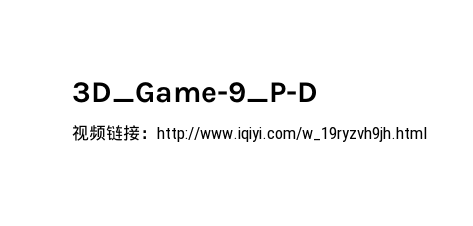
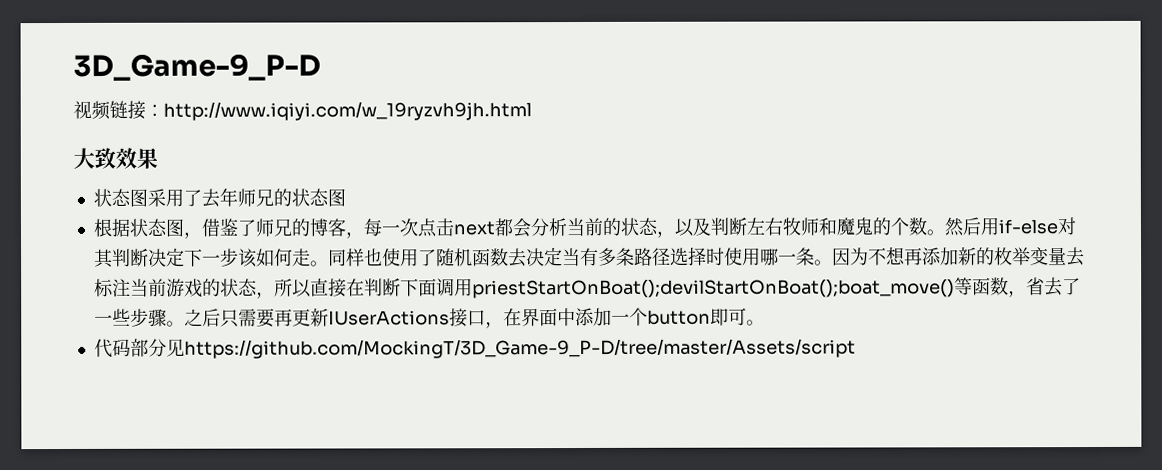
(427, 134) none -> [73,147,158,169] [92,187,346,208] [92,217,1077,239] [93,246,1085,268] [93,277,1081,299] [93,307,765,329] [93,338,856,359] // 大致效果 // 状态图采用了去年师兄的状态图 // 根据状态图，借鉴了师兄的博客，每一次点击next都会分析当前的状态，以及判断左右牧师和魔鬼的个数。然后用if-else对其判断决定下一步该如何走。同样也使用了随机函数去决定当有多条路径选择时使用哪一条。因为不想再添加新的枚举变量去标注当前游戏的状态，所以直接在判断下面调用priestStartOnBoat();devilStartOnBoat();boat_move()等函数，省去了一些步骤。之后只需要再更新IUserActions接口，在界面中添加一个button即可。 // 代码部分见https://github.com/MockingT/3D_Game-9_P-D/tree/master/Assets/script

